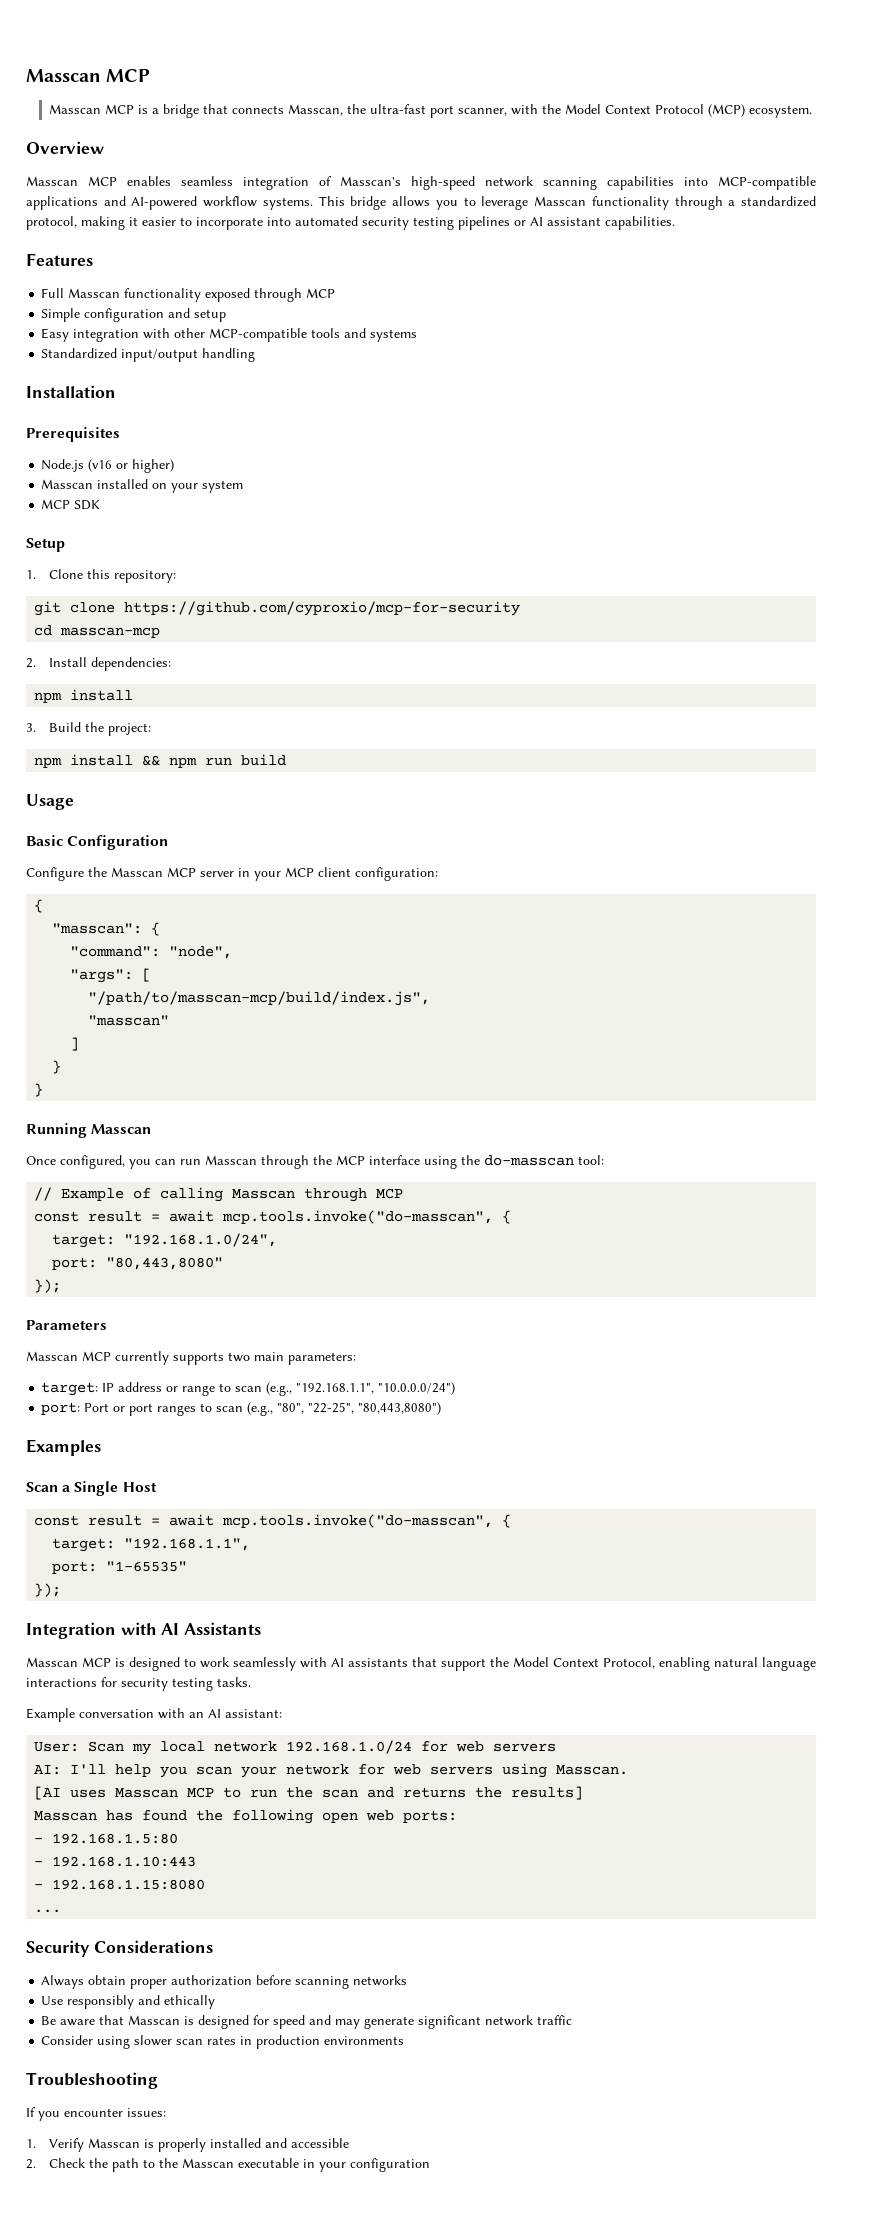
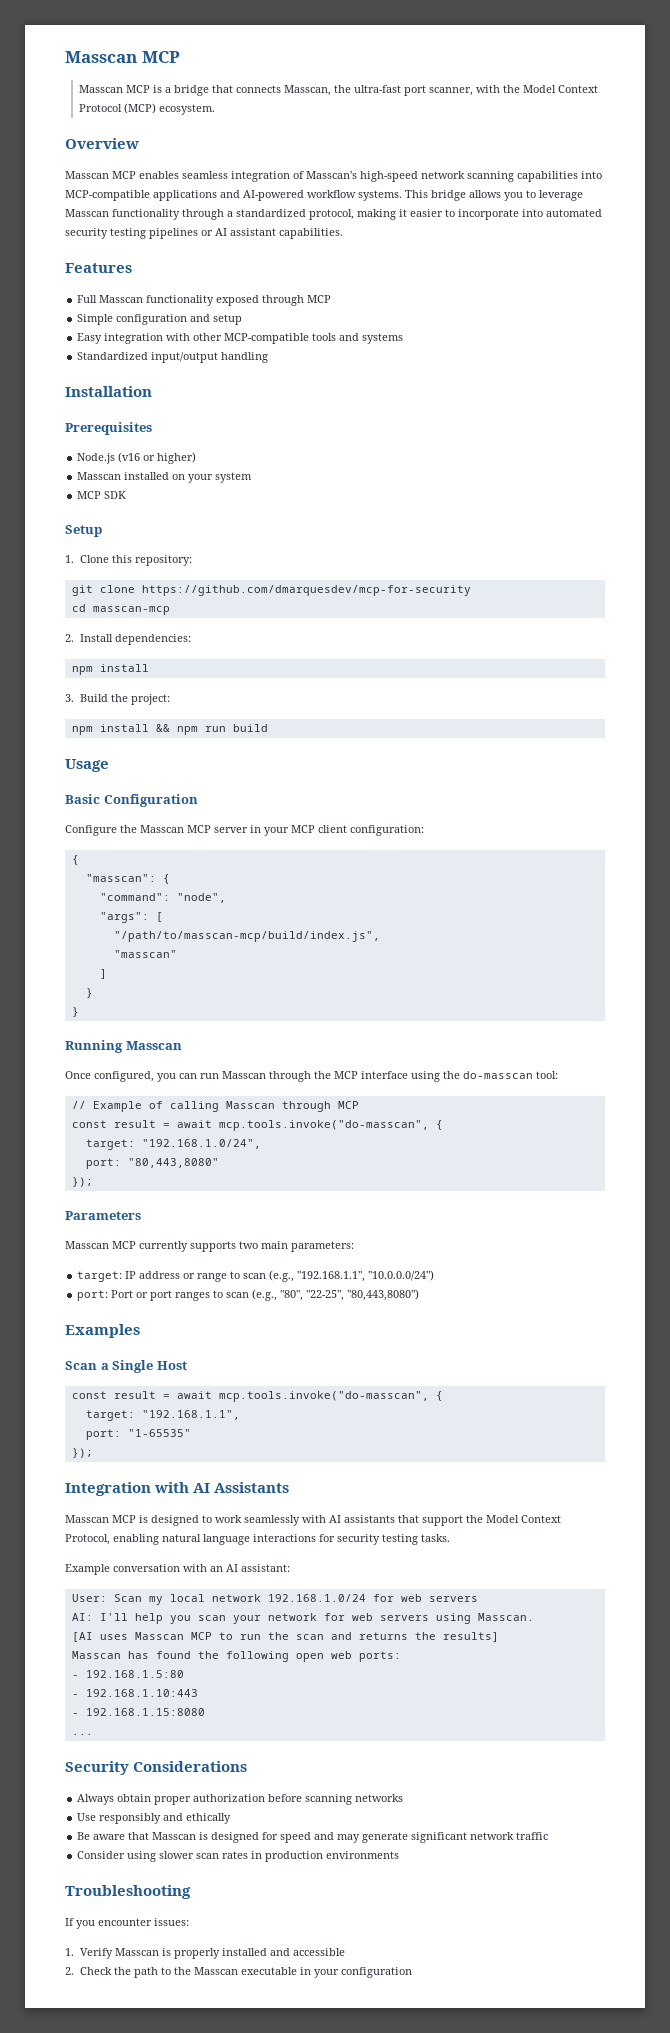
[124,601,521,616] https://github.com/cyproxio/mcp-for-security -> [141,585,471,596] https://github.com/dmarquesdev/mcp-for-security

